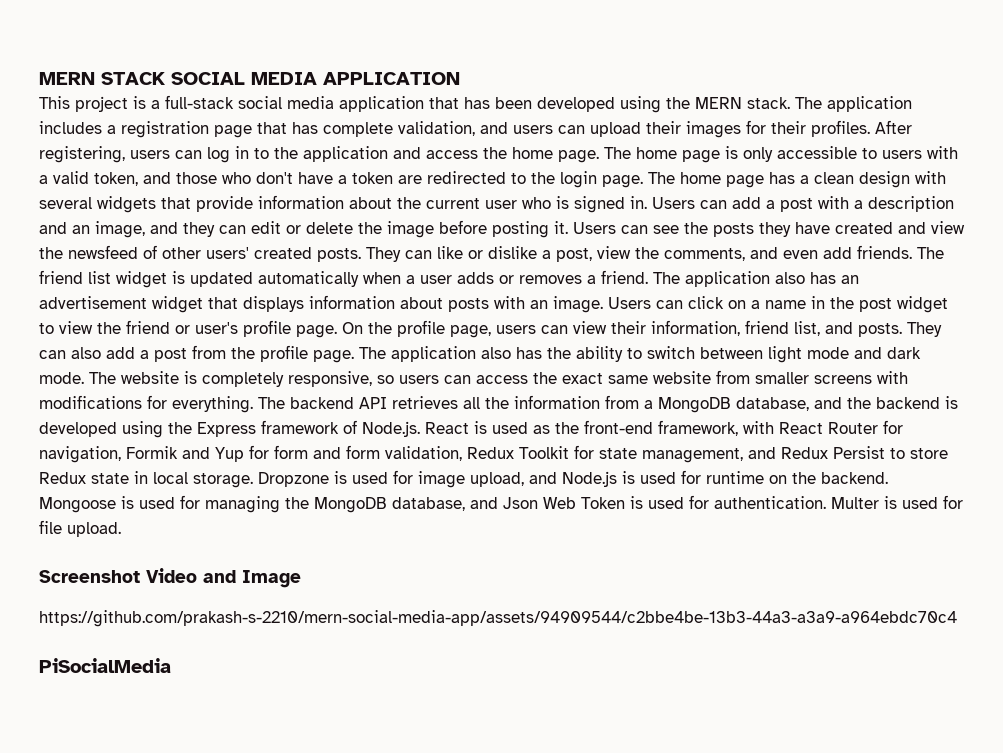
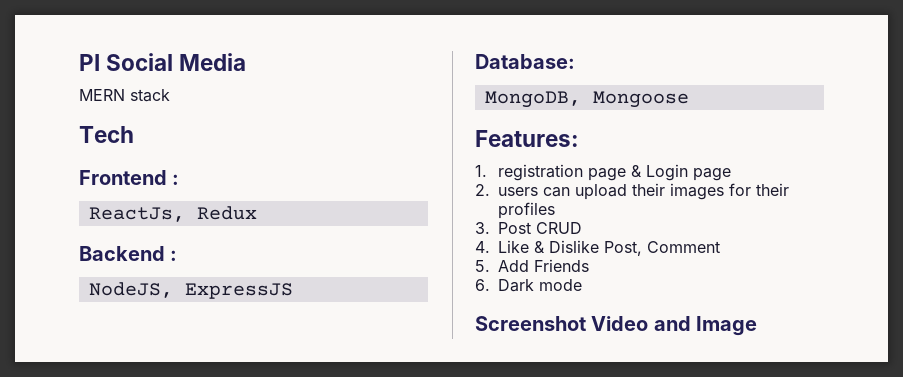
[39,72,460,85] [39,95,912,113] [39,121,508,138] MERN STACK SOCIAL MEDIA APPLICATION // This project is a full-stack social media application that has been developed using the MERN stack. The application includes a registration page that has complete validation, and -> [79,53,247,71] [79,89,170,102] [79,126,134,143] [79,170,180,185] [88,206,257,222] [79,246,178,261] [88,282,293,299] [475,54,575,69] [484,91,689,108] [475,130,579,147] [475,164,731,181] [475,184,490,196] PI Social Media // MERN stack // Tech // Frontend : // ReactJs, Redux // Backend : // NodeJS, ExpressJS // Database: // MongoDB, Mongoose // Features: // 1. registration page & Login page // 2.
[811,120,912,137] [39,146,958,163] [39,171,946,188] [39,195,954,213] [39,220,965,238] [39,245,944,262] [39,270,859,288] [39,295,948,313] [39,320,942,338] [39,345,921,363] [39,370,908,387] [39,395,958,413] [39,420,903,438] [39,445,948,463] [39,470,888,488] [39,495,963,513] [39,520,121,537] profiles. After registering, users can log in to the application and access the home page. The home page is only accessible to users with a valid token, and those who don't have a token are redirected to the login page. The home page has a clean design with several widgets that provide information about the current user who is signed in. Users can add a post with a description and an image, and they can edit or delete the image before posting it. Users can see the posts they have created and view the newsfeed of other users' created posts. They can like or dislike a post, view the comments, and even add friends. The friend list widget is updated automatically when a user adds or removes a friend. The application also has an advertisement widget that displays information about posts with an image. Users can click on a name in the post widget to view the friend or user's profile page. On the profile page, users can view their information, friend list, and posts. They can also add a post from the profile page. The application also has the ability to switch between light mode and dark mode. The website is completely responsive, so users can access the exact same website from smaller screens with modifications for everything. The backend API retrieves all the information from a MongoDB database, and the backend is developed using the Express framework of Node.js. React is used as the front-end framework, with React Router for navigation, Formik and Yup for form and form validation, Redux Toolkit for state management, and Redux Persist to store Redux state in local storage. Dropzone is used for image upload, and Node.js is used for runtime on the backend. Mongoose is used for managing the MongoDB database, and Json Web Token is used for authentication. Multer is used for file upload. -> [498,202,555,219] [475,222,582,234] [475,240,720,256] [475,259,589,272] [475,279,582,292] profiles // 3. Post CRUD // 4. Like & Dislike Post, Comment // 5. Add Friends // 6. Dark mode
[39,610,957,627] [39,658,171,673] // https://github.com/prakash-s-2210/mern-social-media-app/assets/94909544/c2bbe4be-13b3-44a3-a3a9-a964ebdc70c4 // PiSocialMedia -> (758, 326) none

